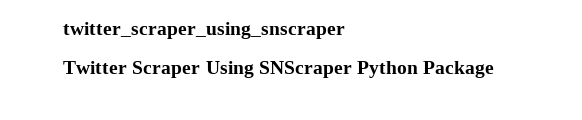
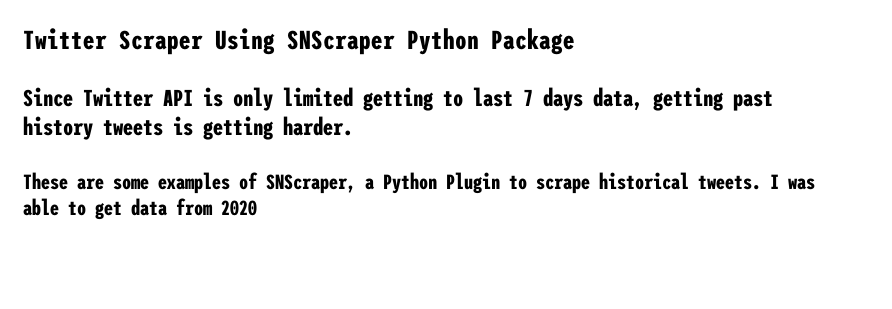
[63,22,345,39] twitter_scraper_using_snscraper // -> (23, 39) none
(495, 69) none -> [23,87,773,111] [23,116,353,140] [23,172,815,194] [23,198,257,220] // Since Twitter API is only limited getting to last 7 days data, getting past history tweets is getting harder. // These are some examples of SNScraper, a Python Plugin to scrape historical tweets. I was able to get data from 2020

